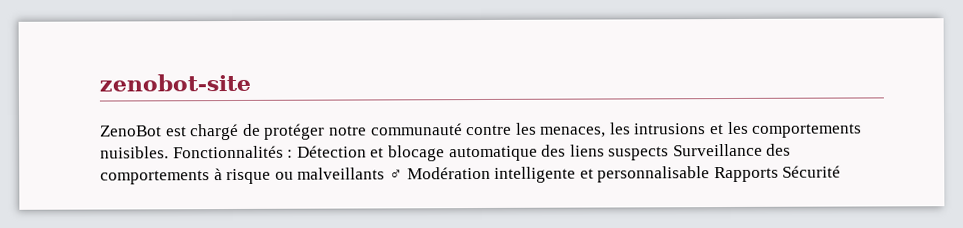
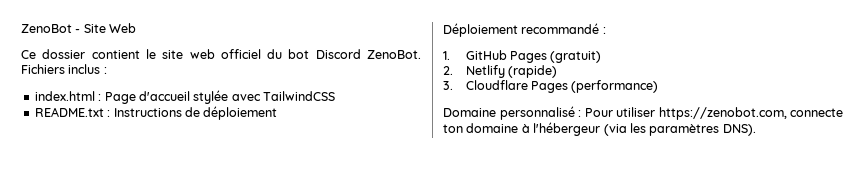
[99,73,251,92] [100,121,863,141] [100,143,792,162] [100,165,842,185] zenobot-site // ZenoBot est chargé de protéger notre communauté contre les menaces, les intrusions et les comportements nuisibles. Fonctionnalités : Détection et blocage automatique des liens suspects Surveillance des comportements à risque ou malveillants ♂ Modération intelligente et personnalisable Rapports Sécurité -> [21,23,137,33] [21,49,422,59] [21,64,107,74] [34,90,335,104] [34,106,278,120] [443,23,606,37] [443,50,602,63] [443,65,557,78] [443,80,659,93] [443,106,843,120] [443,122,756,136] ZenoBot - Site Web // Ce dossier contient le site web officiel du bot Discord ZenoBot. Fichiers inclus : // index.html : Page d'accueil stylée avec TailwindCSS // README.txt : Instructions de déploiement // Déploiement recommandé : // 1. GitHub Pages (gratuit) // 2. Netlify (rapide) // 3. Cloudflare Pages (performance) // Domaine personnalisé : Pour utiliser https://zenobot.com, connecte ton domaine à l'hébergeur (via les paramètres DNS).

